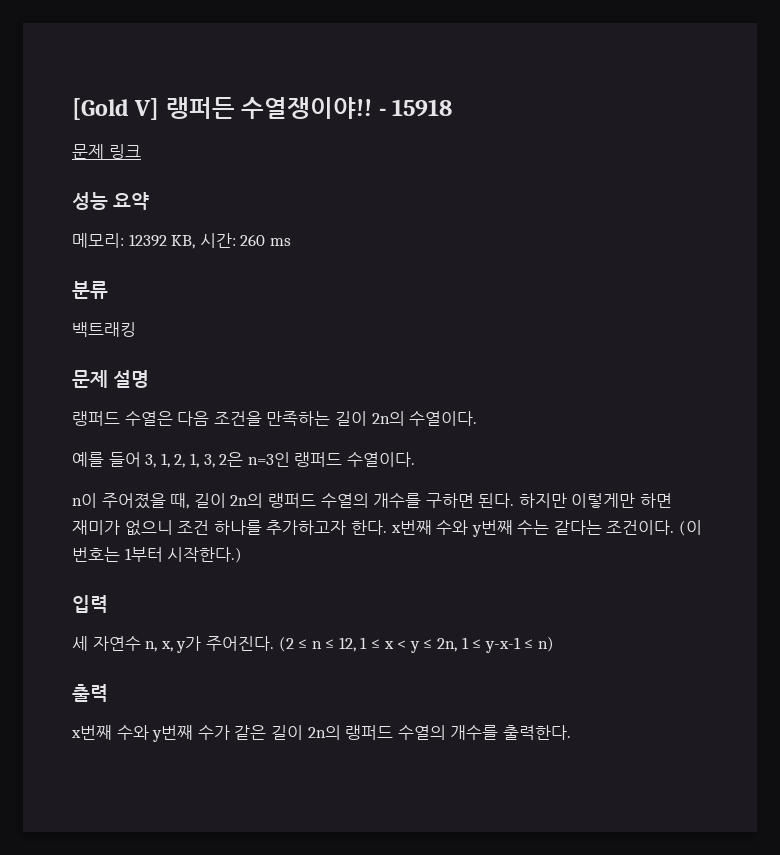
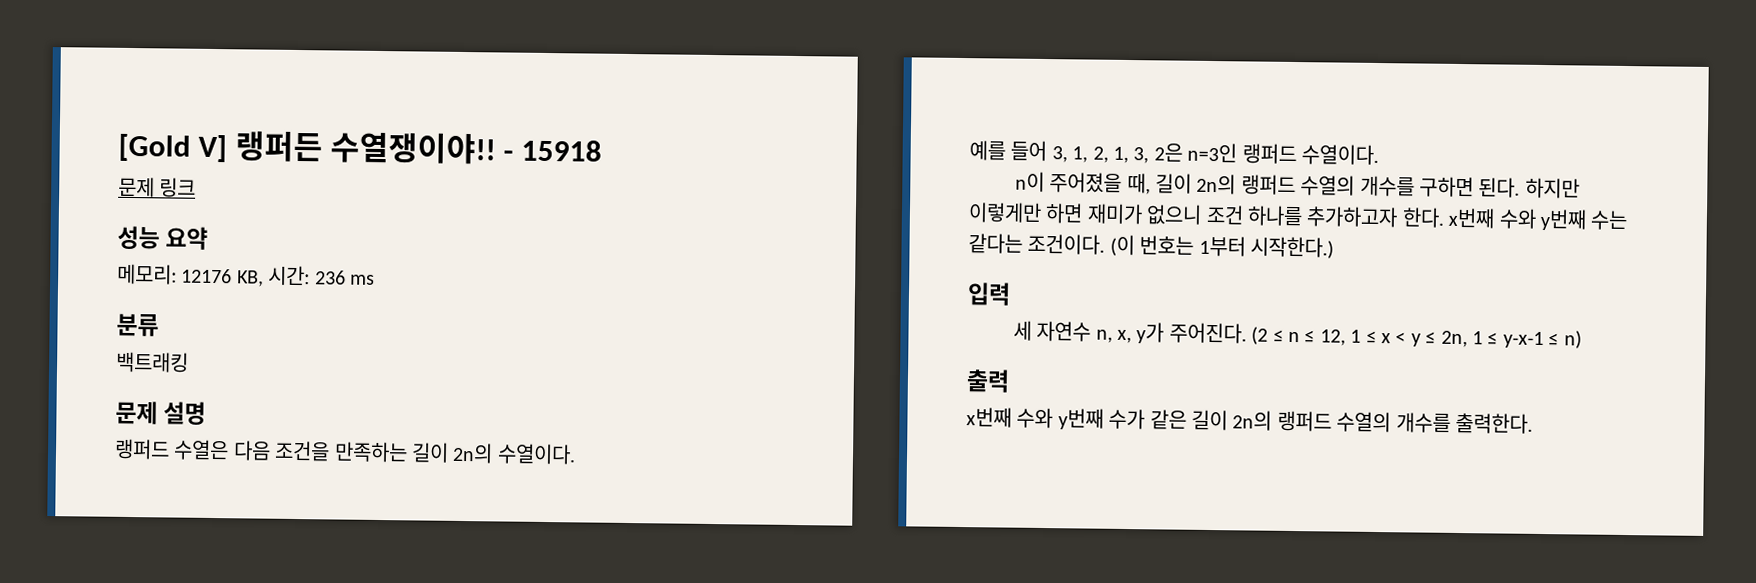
[128,234,167,247] 12392 -> [181,268,233,284] 12176
[240,234,266,246] 260 -> [314,270,346,285] 236

